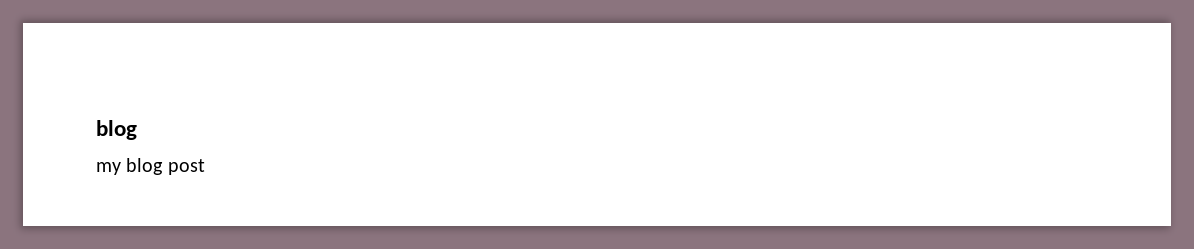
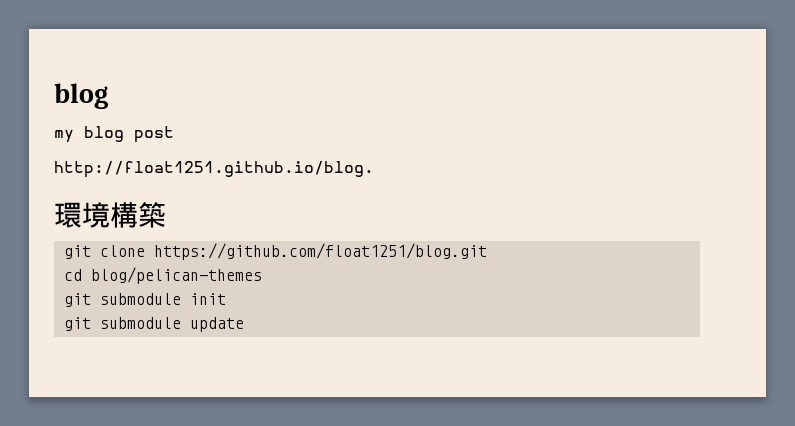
(205, 167) none -> [54,161,374,178] [54,202,166,228] [63,243,487,260] [63,267,262,284] [63,293,226,307] [63,317,244,332] // http://float1251.github.io/blog. // 環境構築 // git clone https://github.com/float1251/blog.git // cd blog/pelican-themes // git submodule init // git submodule update

